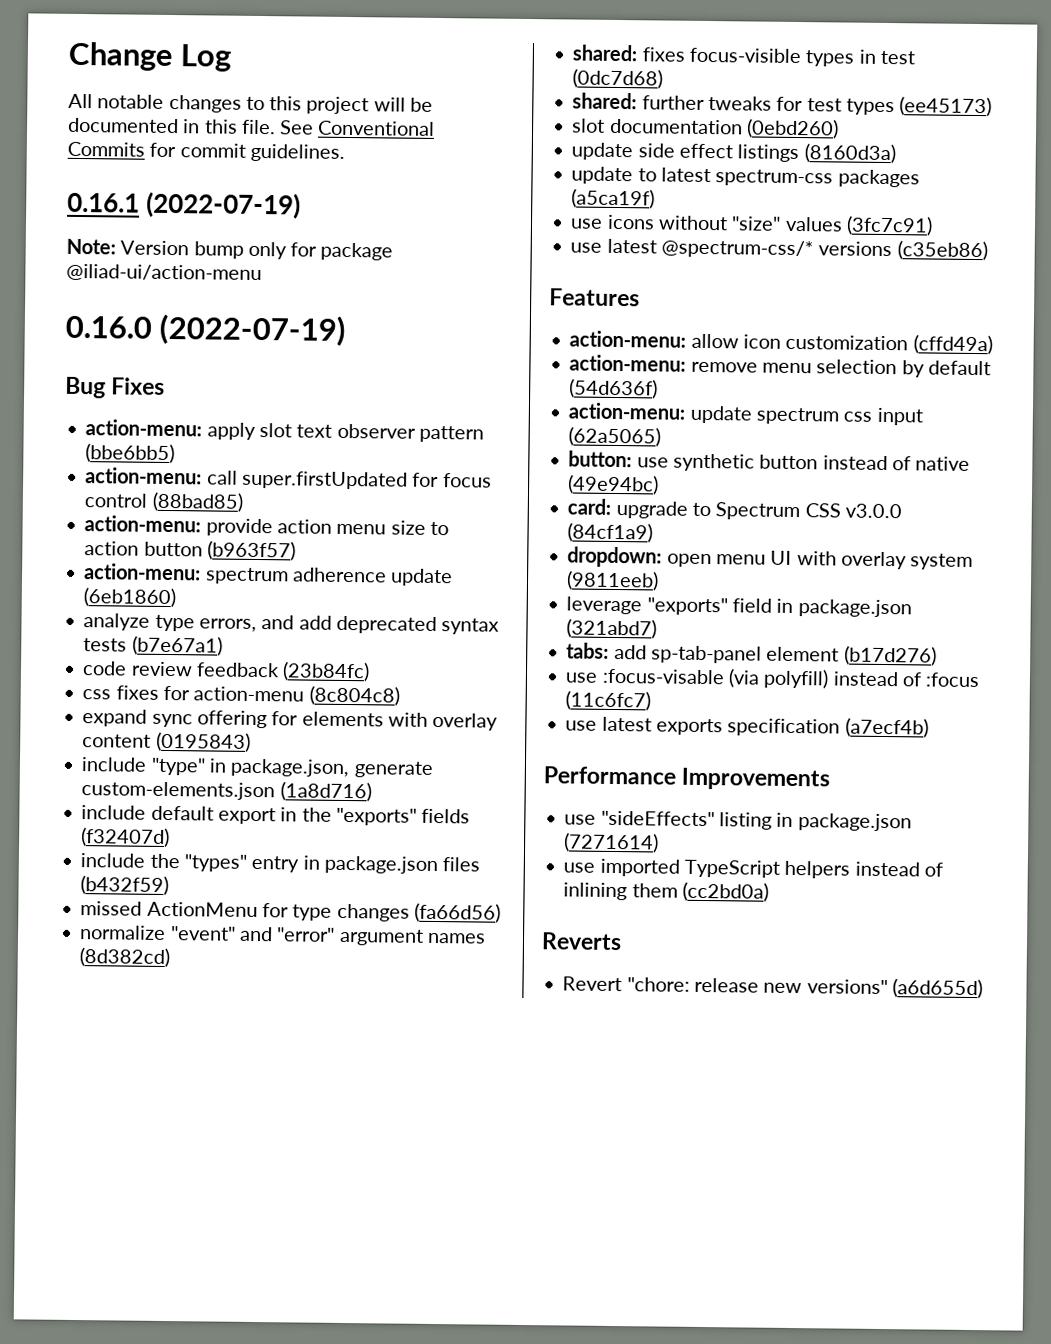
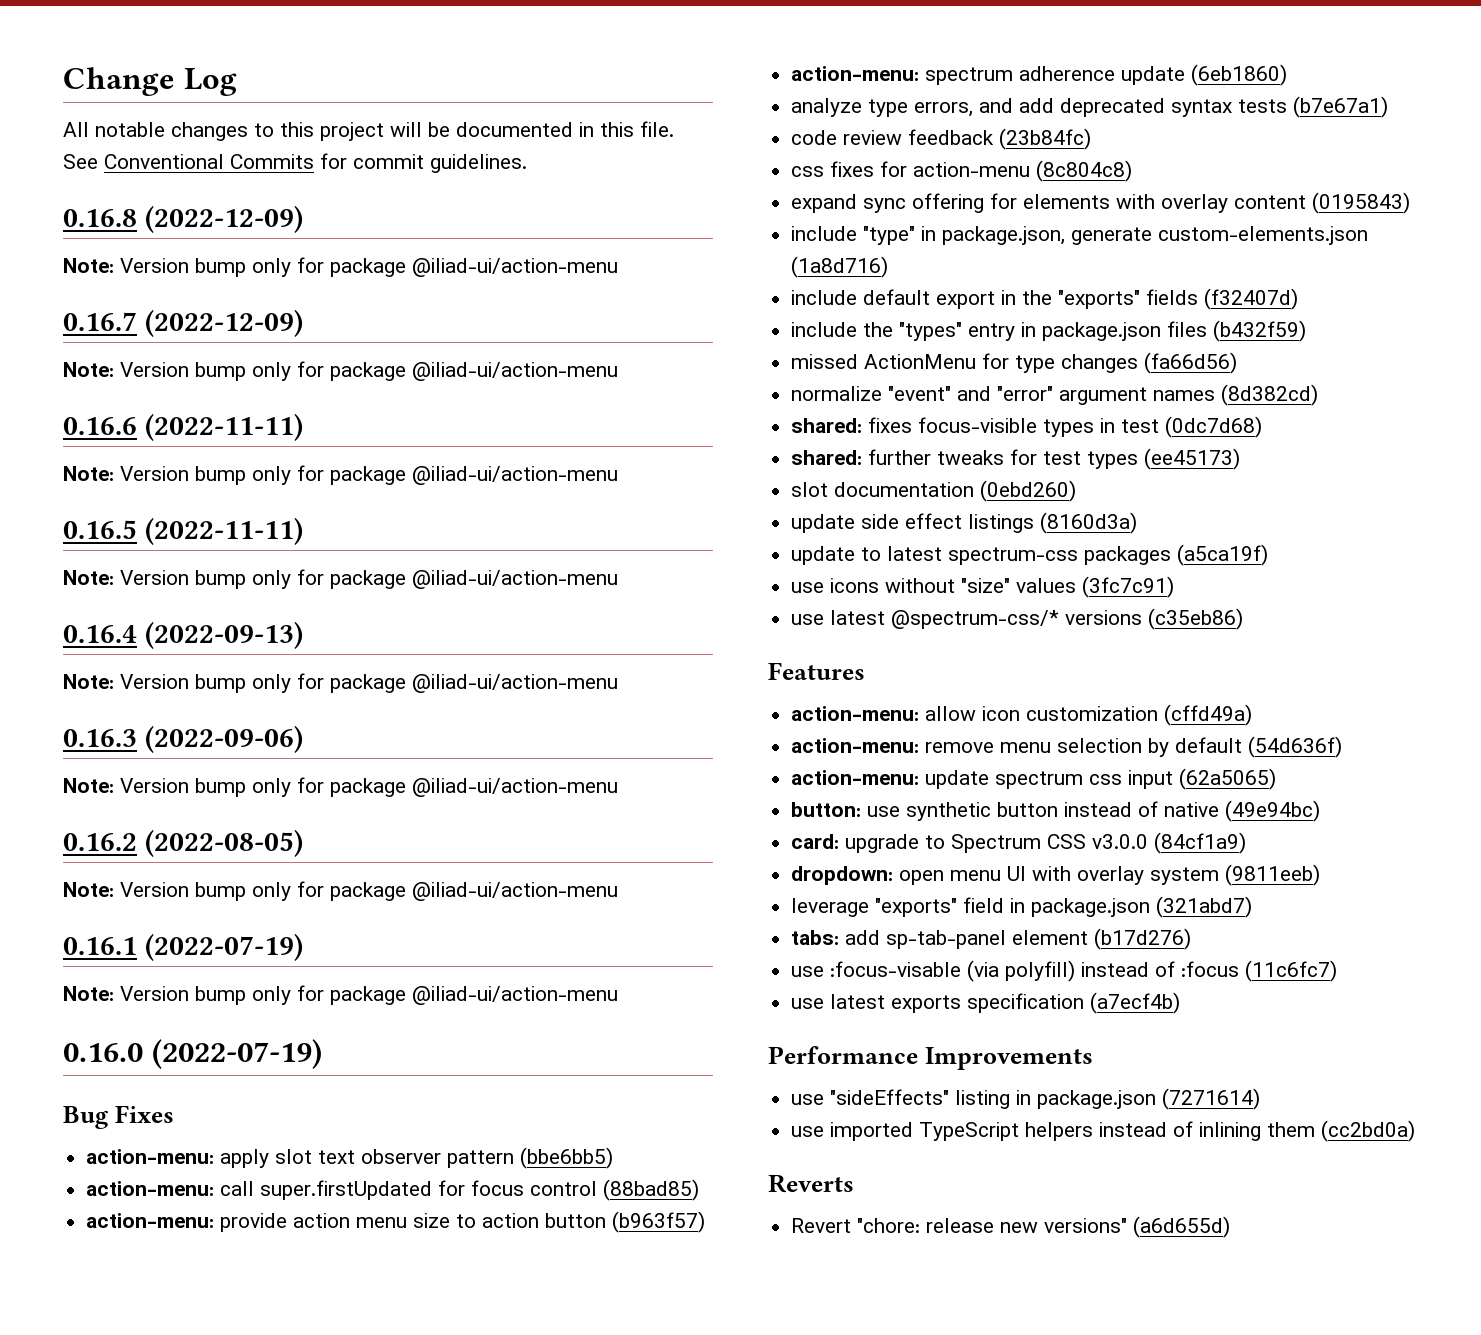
(345, 152) none -> [63,205,303,233] [63,257,618,277] [63,309,303,337] [63,361,618,381] [63,413,303,441] [63,465,618,485] [63,517,303,545] [63,569,618,589] [63,621,303,649] [63,673,618,693] [63,725,303,753] [63,777,618,797] [63,829,303,857] [63,881,618,901] // 0.16.8 (2022-12-09) // Note: Version bump only for package @iliad-ui/action-menu // 0.16.7 (2022-12-09) // Note: Version bump only for package @iliad-ui/action-menu // 0.16.6 (2022-11-11) // Note: Version bump only for package @iliad-ui/action-menu // 0.16.5 (2022-11-11) // Note: Version bump only for package @iliad-ui/action-menu // 0.16.4 (2022-09-13) // Note: Version bump only for package @iliad-ui/action-menu // 0.16.3 (2022-09-06) // Note: Version bump only for package @iliad-ui/action-menu // 0.16.2 (2022-08-05) // Note: Version bump only for package @iliad-ui/action-menu

